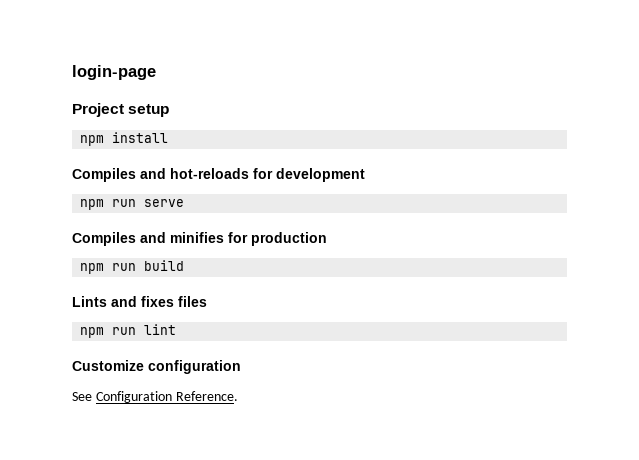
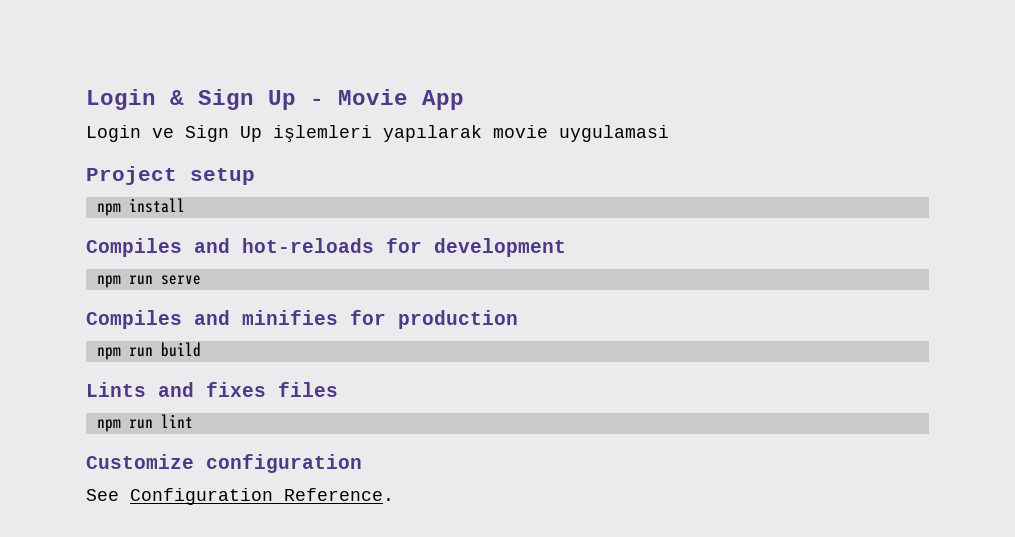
[72,65,156,80] login-page -> [86,89,464,110] [86,125,669,142] Login & Sign Up - Movie App // Login ve Sign Up işlemleri yapılarak movie uygulamasi

